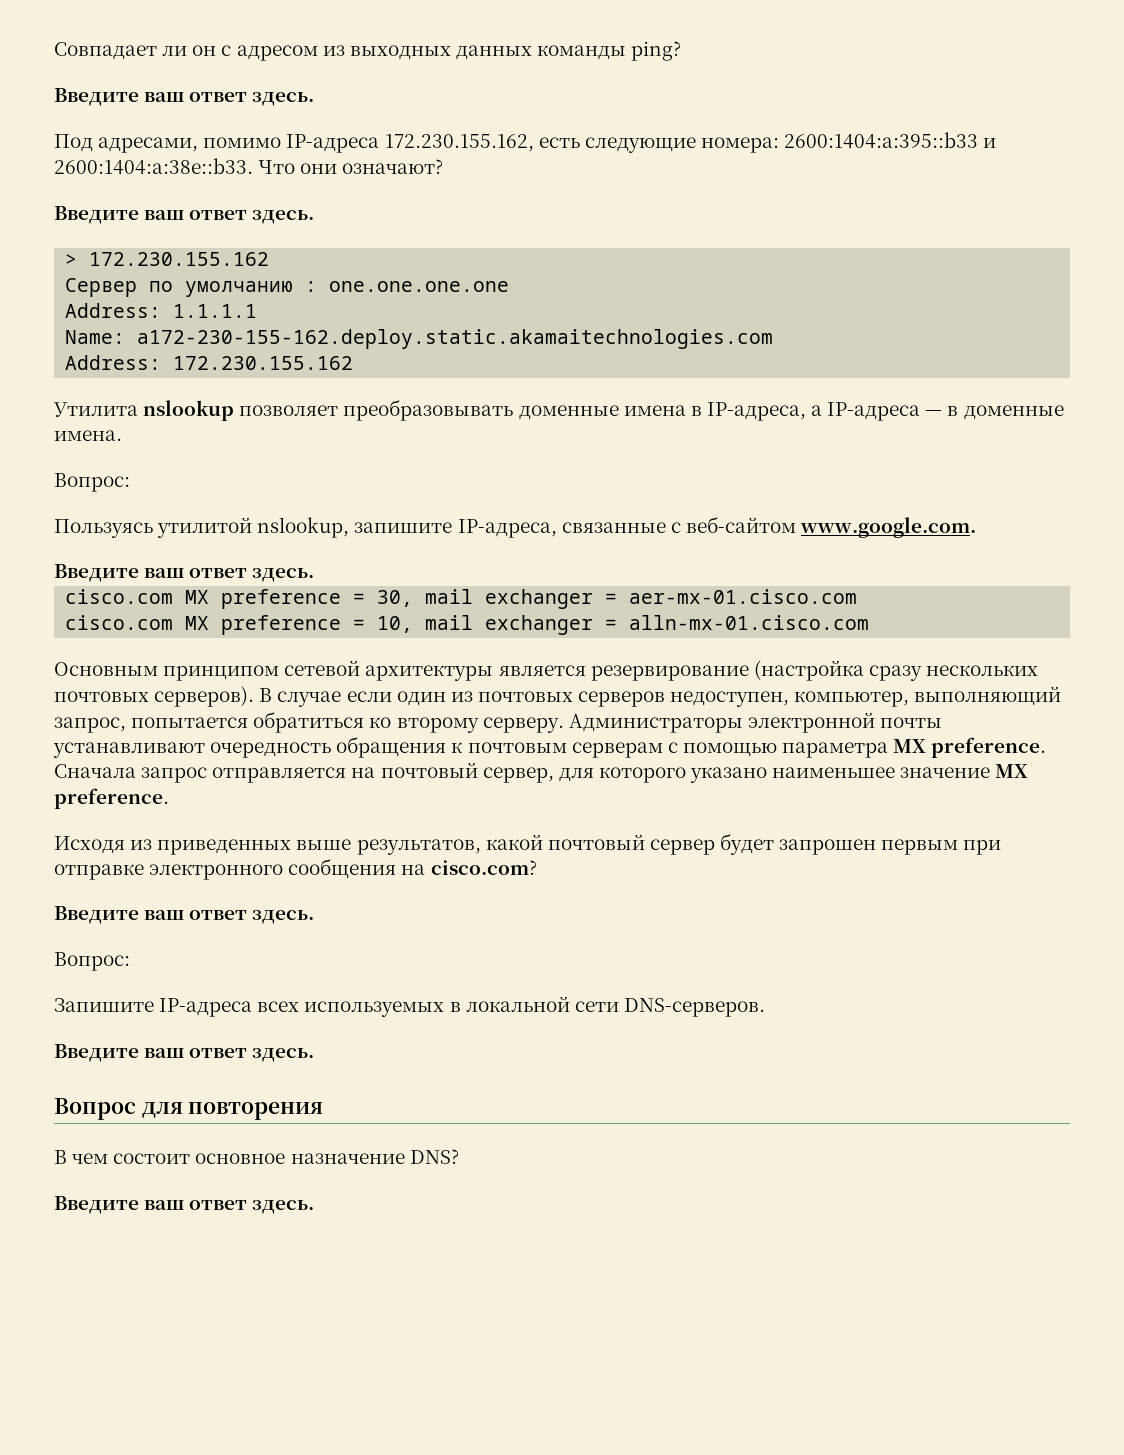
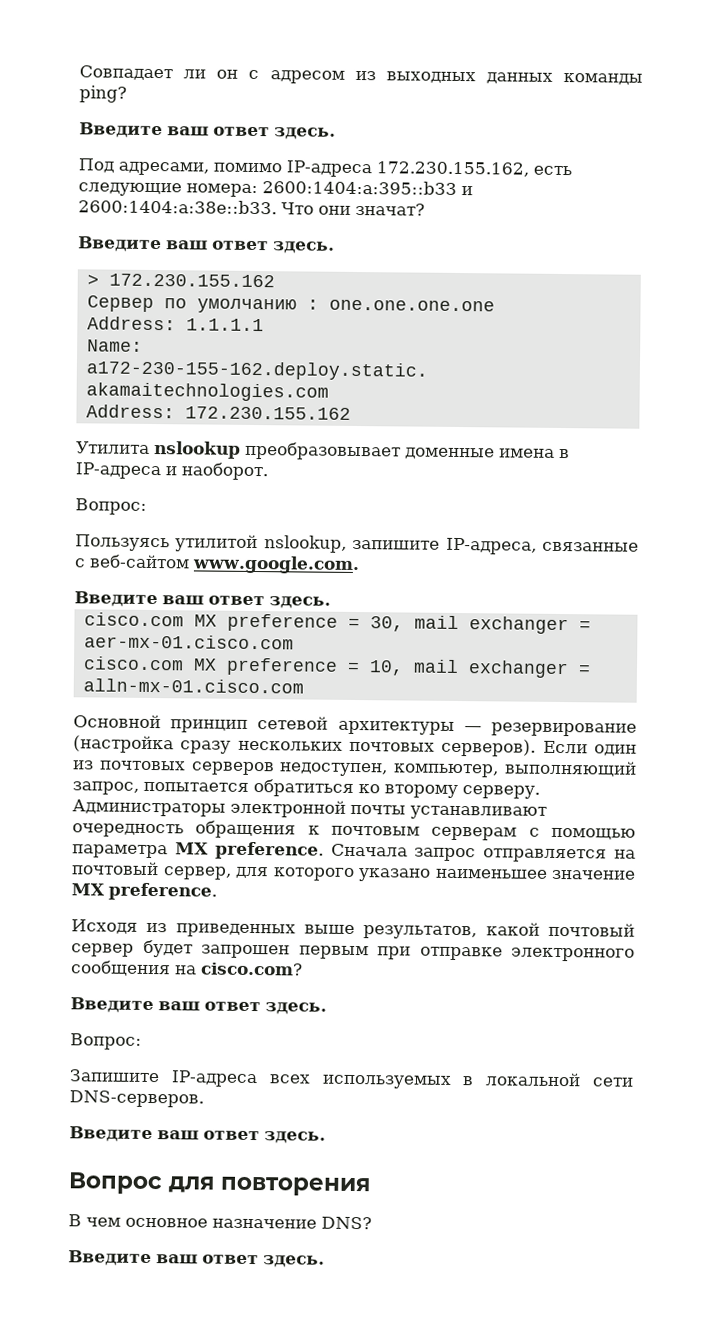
[342,159,444,174] означают? -> [355,202,425,216] значат?
[239,399,514,421] позволяет преобразовывать -> [245,441,401,461] преобразовывает
[706,402,1064,421] [54,430,122,441] IP-адреса, а IP-адреса — в доменные имена. -> [75,462,268,481] IP-адреса и наоборот.
[54,662,280,681] Основным принципом -> [73,714,249,733] Основной принцип
[498,665,586,676] является -> [463,726,482,732] —
[259,688,392,707] В случае если -> [542,740,588,754] Если
[113,1153,191,1164] состоит -> (121, 1222) none

